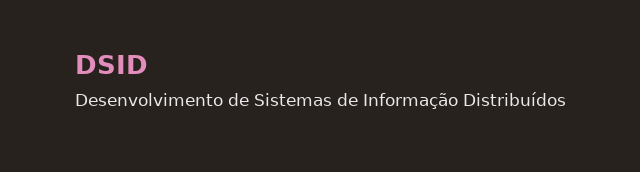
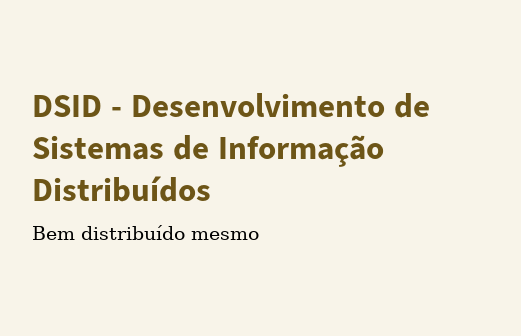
(148, 64) // -> [110,107,122,117] -
(566, 99) none -> [32,225,259,240] // Bem distribuído mesmo

